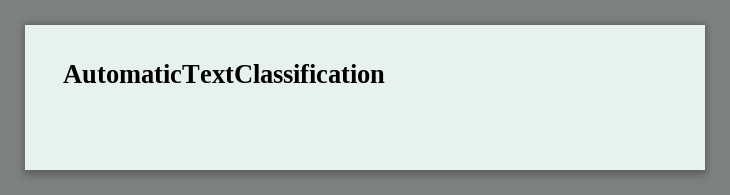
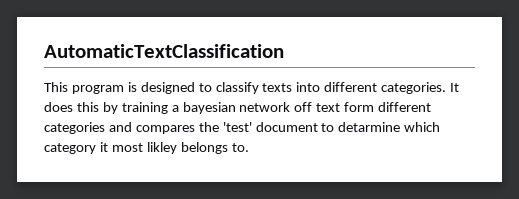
(385, 73) none -> [44,82,460,94] [44,102,432,114] [44,122,441,134] [44,142,249,154] // This program is designed to classify texts into different categories. It does this by training a bayesian network off text form different categories and compares the 'test' document to detarmine which category it most likley belongs to.

